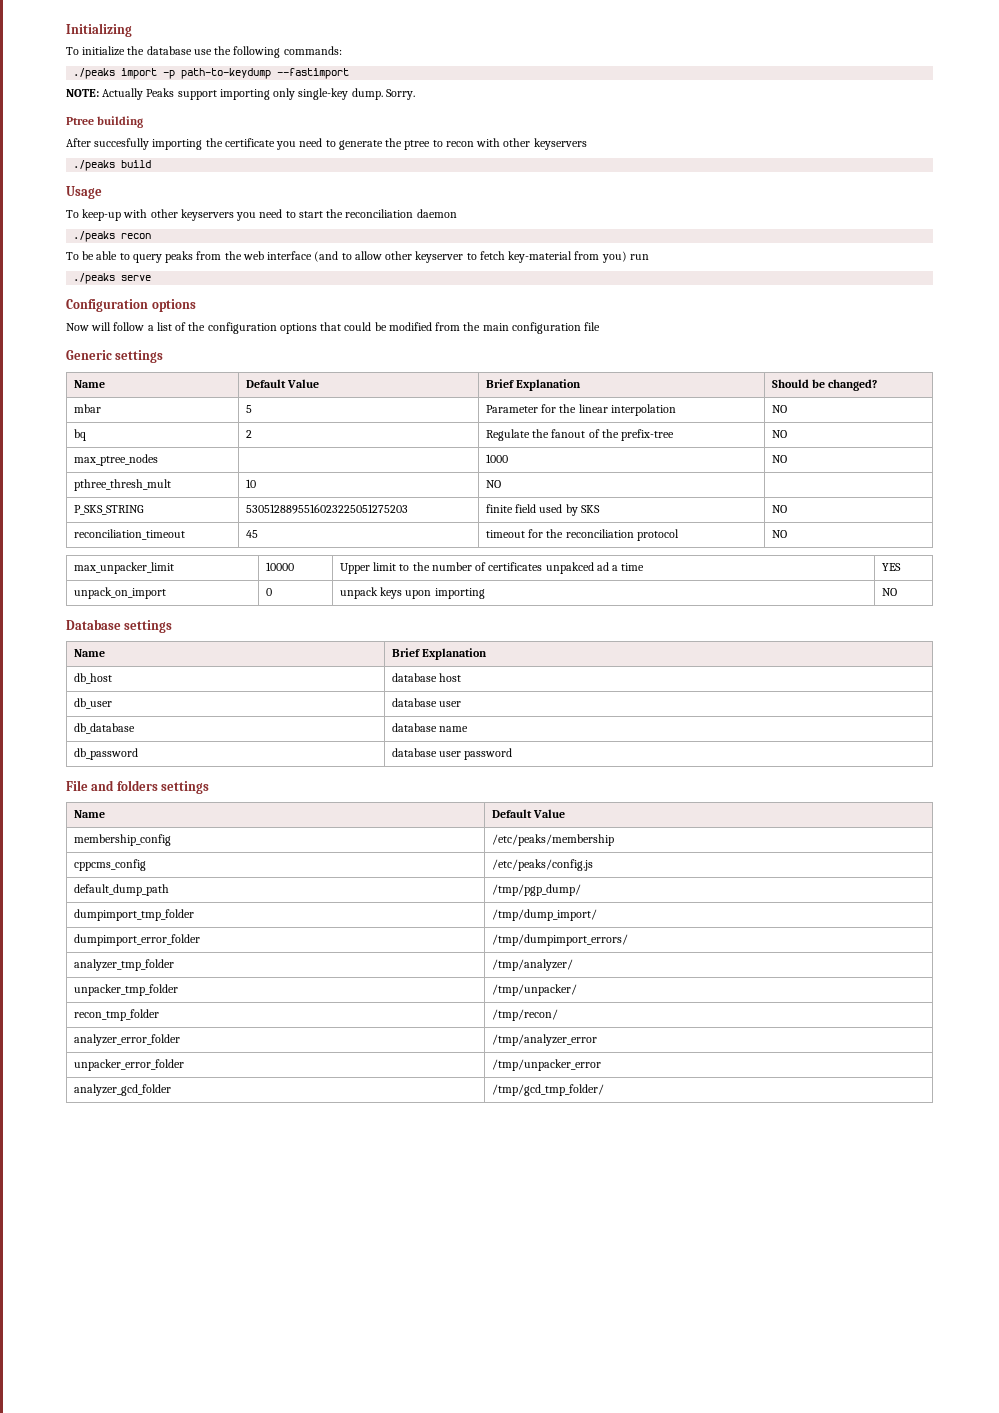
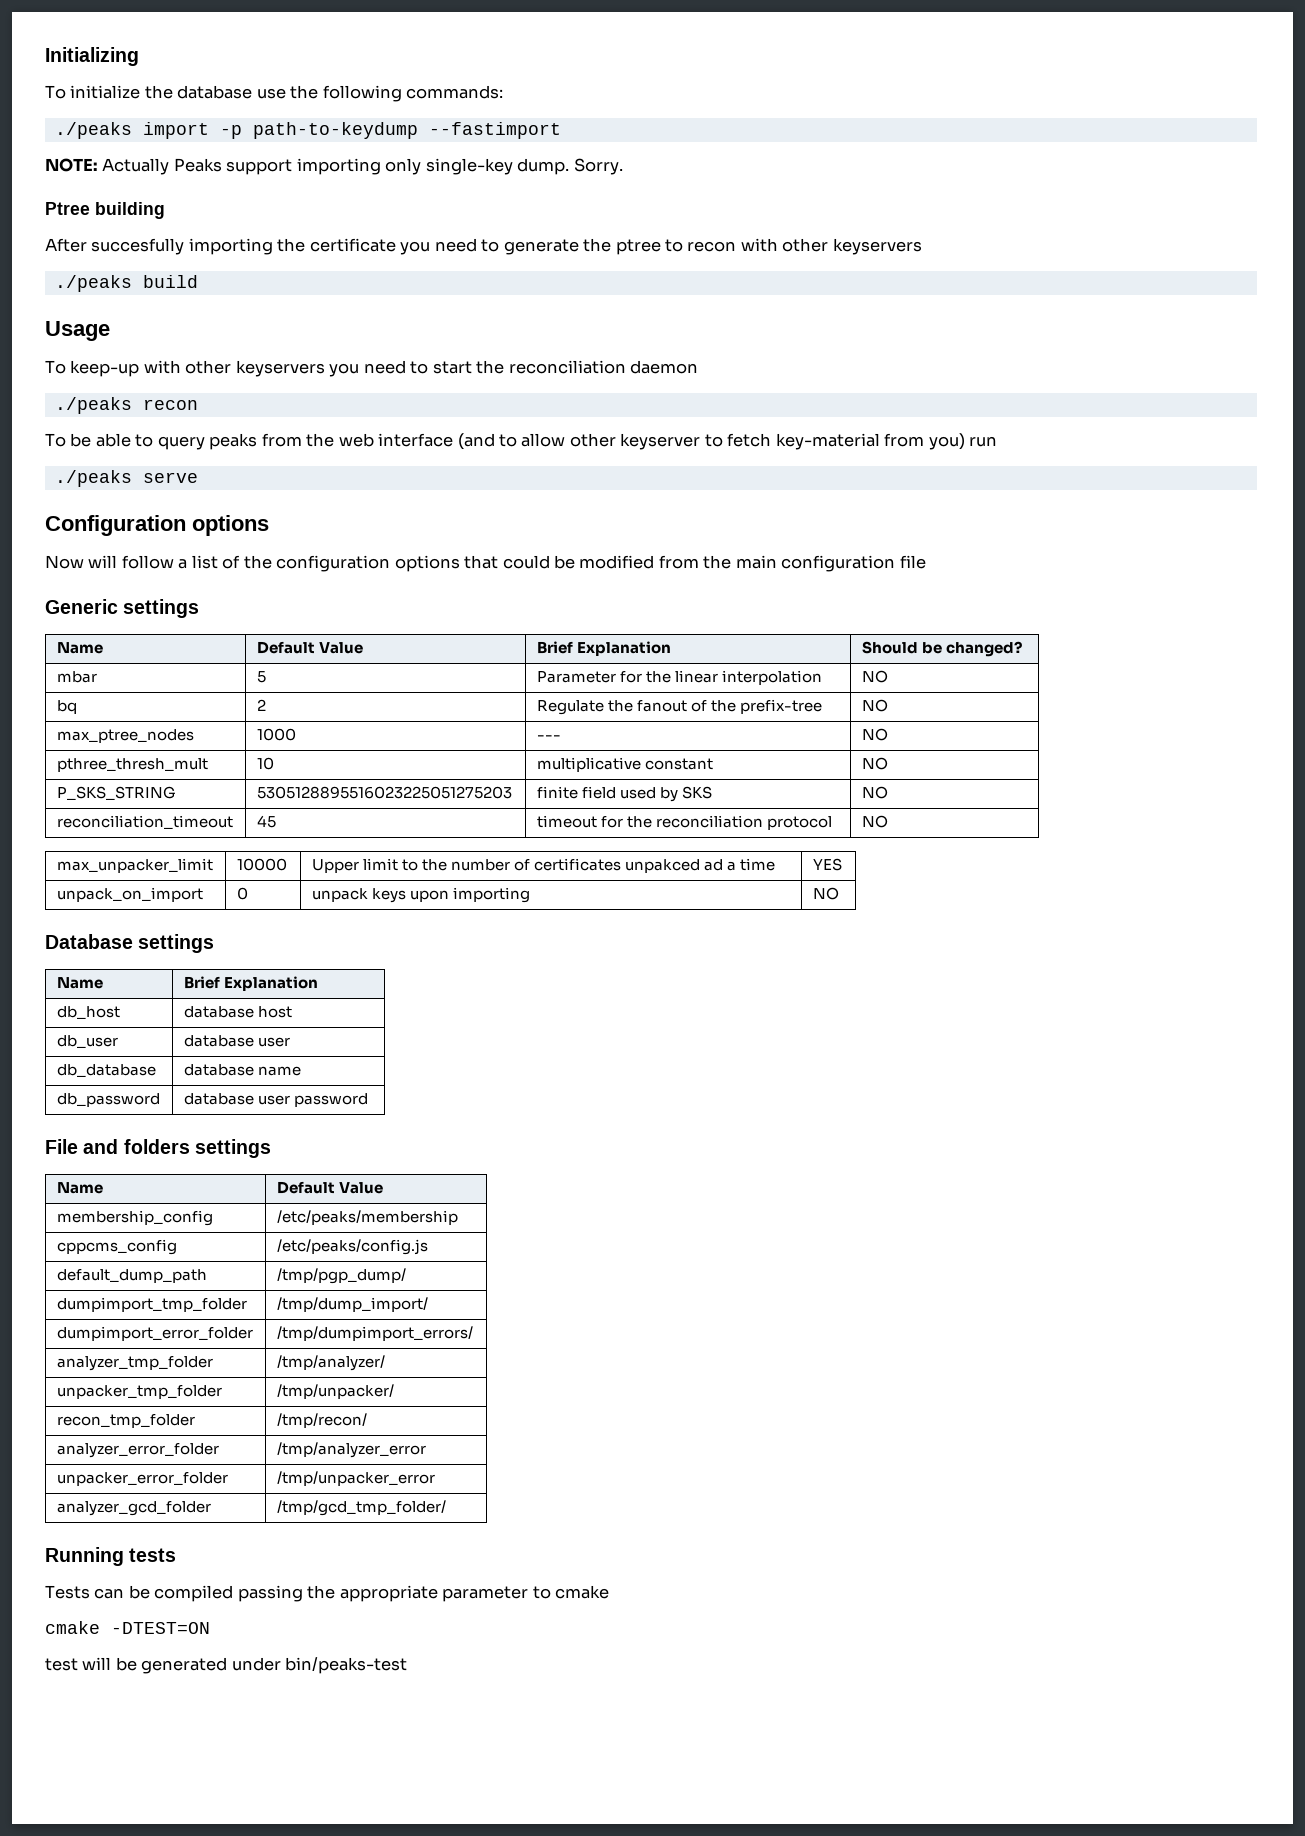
[485,454,508,463] | 1000 -> [256,728,296,741] [536,735,561,740] 1000 | ---
[485,480,501,488] | NO | -> [536,757,714,772] [861,757,888,770] | multiplicative constant | NO
(604, 1090) none -> [45,1547,177,1566] [45,1585,610,1602] [45,1621,210,1634] [45,1657,408,1674] // Running tests // Tests can be compiled passing the appropriate parameter to cmake // cmake -DTEST=ON // test will be generated under bin/peaks-test

